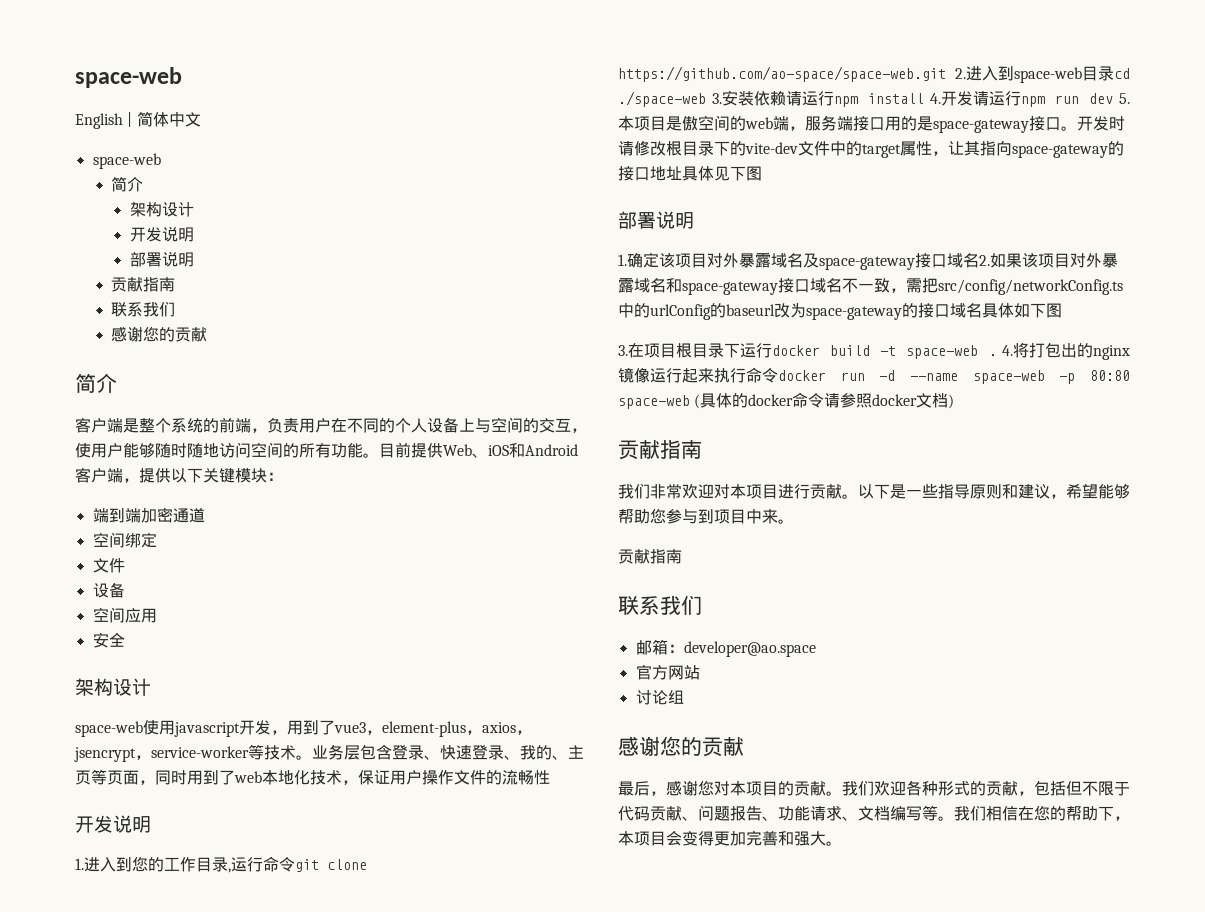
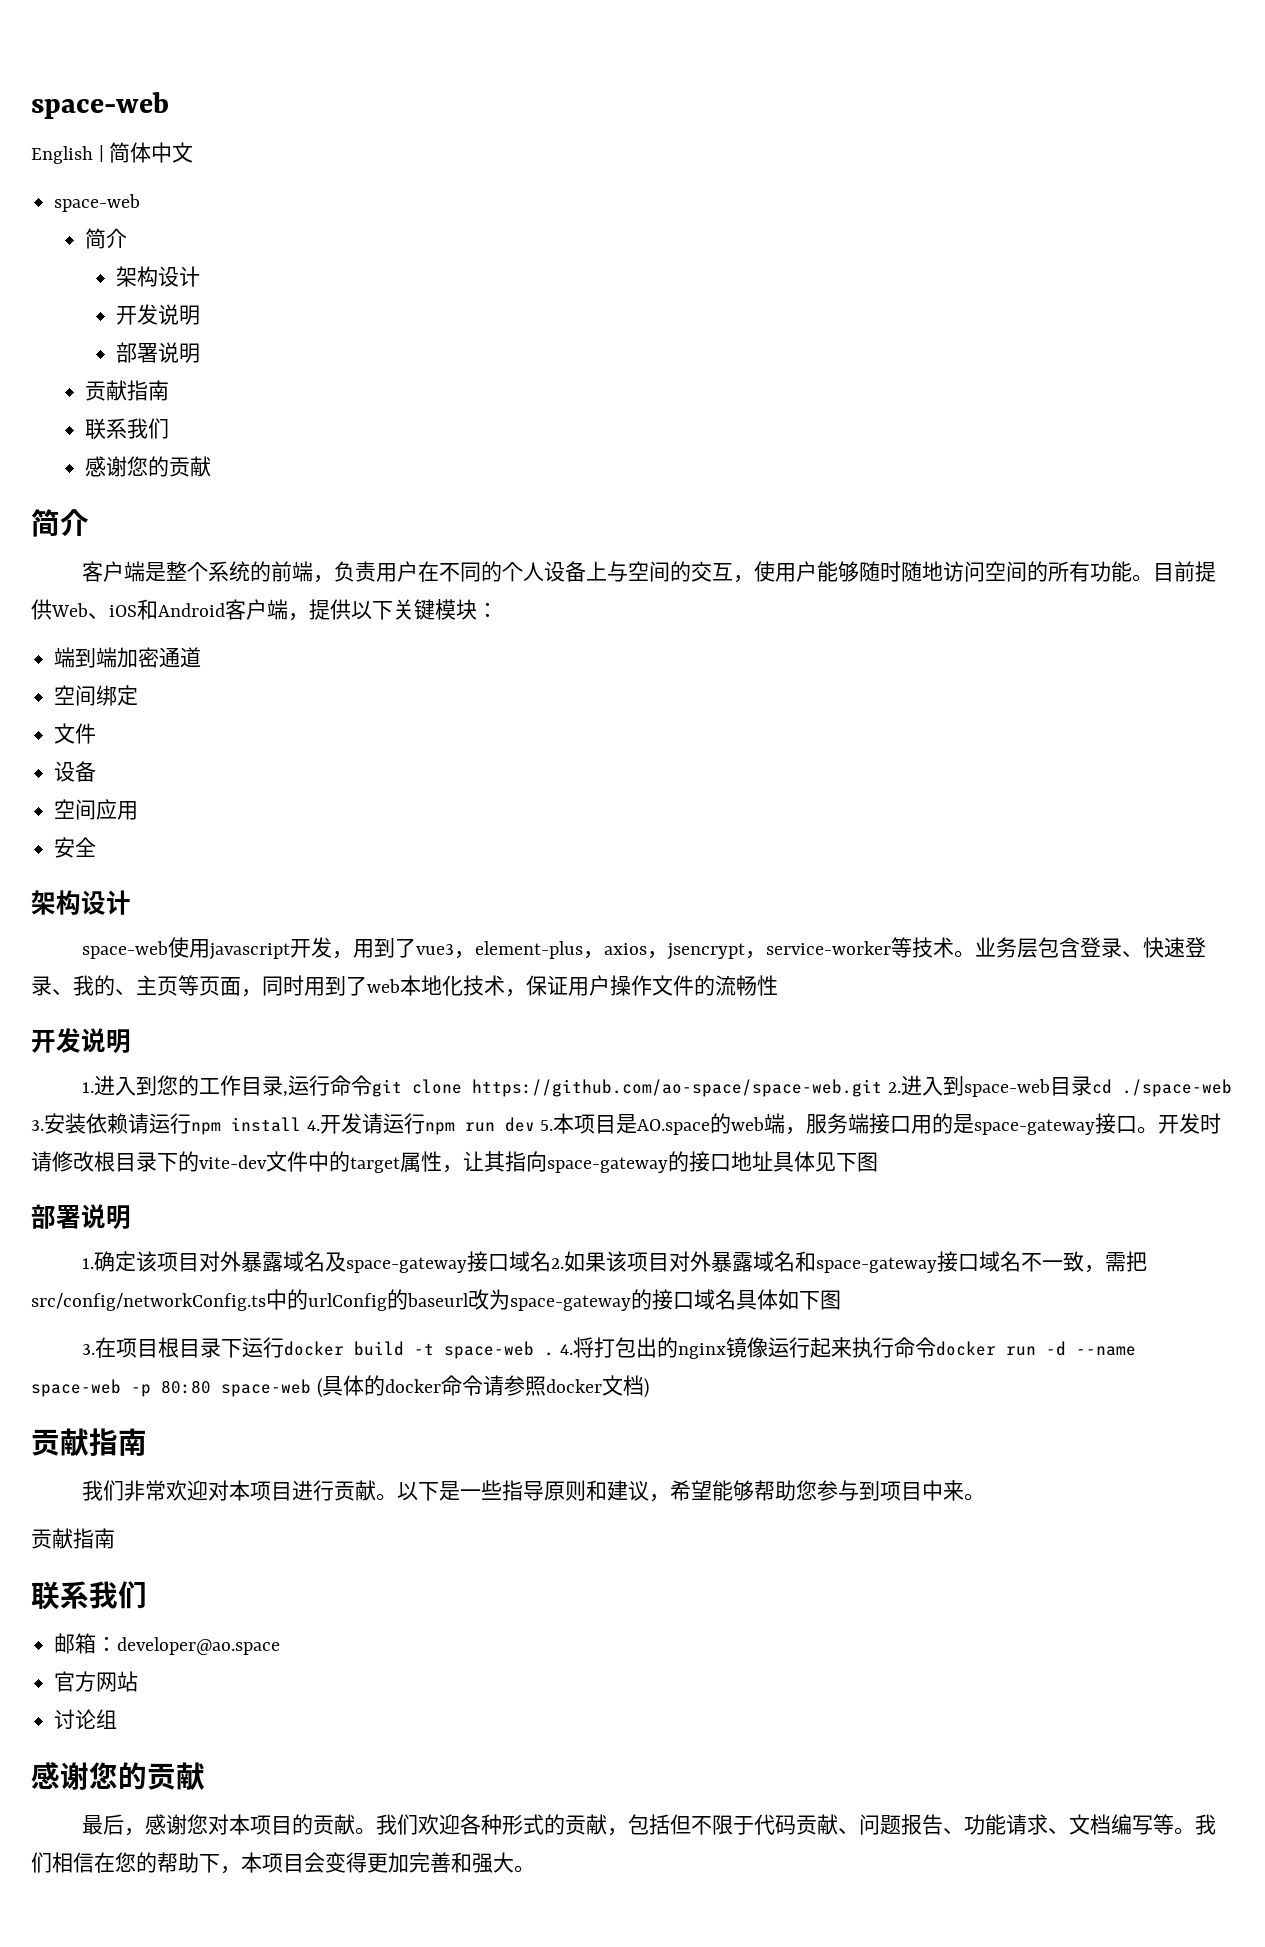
[682,115,730,131] 傲空间 -> [637,1119,711,1135] AO.space

